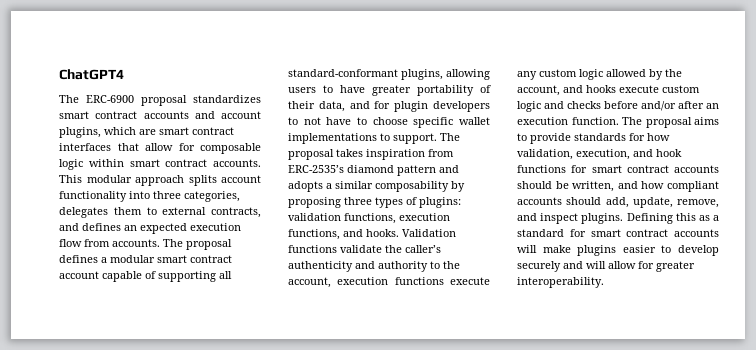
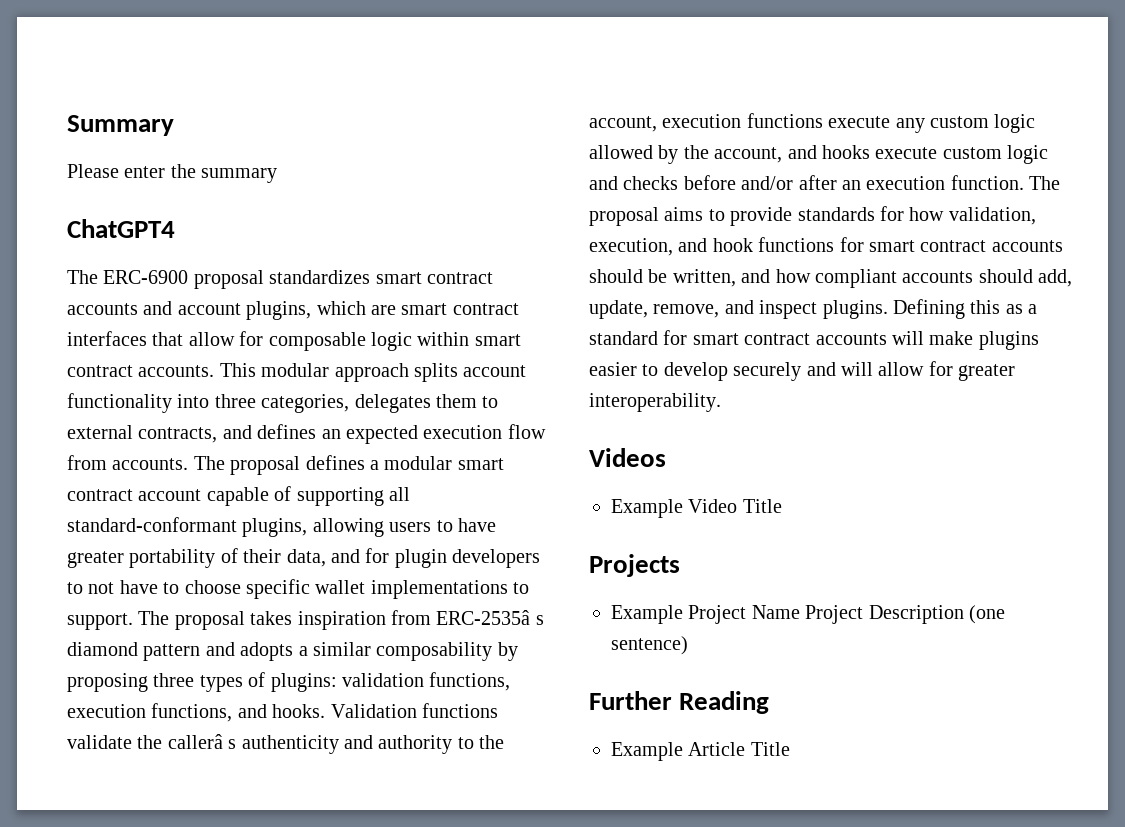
(59, 74) none -> [67,115,174,136] [67,164,278,183] Summary // Please enter the summary //
[288,165,344,173] ERC-2535’s -> [436,610,544,625] ERC-2535â s
[405,245,441,253] caller’s -> [167,734,237,749] callerâ s
(604, 282) none -> [589,448,666,467] [611,499,782,518] [589,554,680,577] [611,605,1005,624] [611,636,688,655] [589,691,770,714] [611,742,790,761] // Videos // Example Video Title // Projects // Example Project Name Project Description (one sentence) // Further Reading // Example Article Title

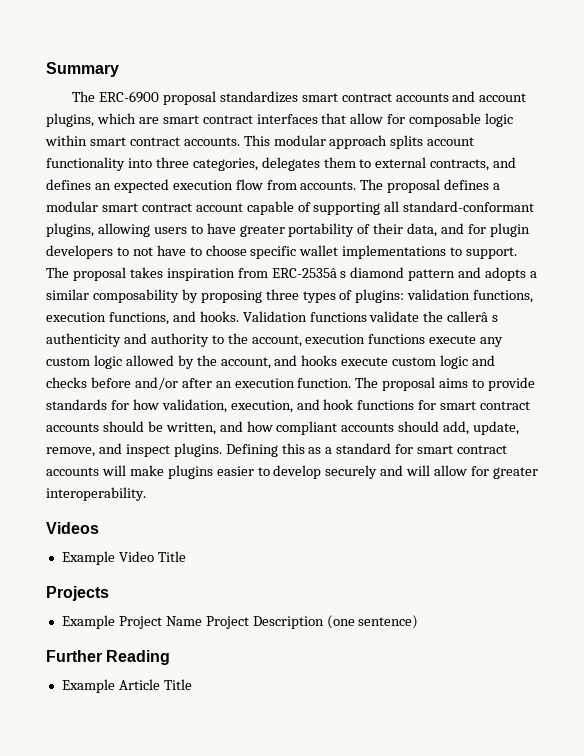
[67,164,278,183] [67,219,175,238] // Please enter the summary // ChatGPT4 -> (119, 69) none

